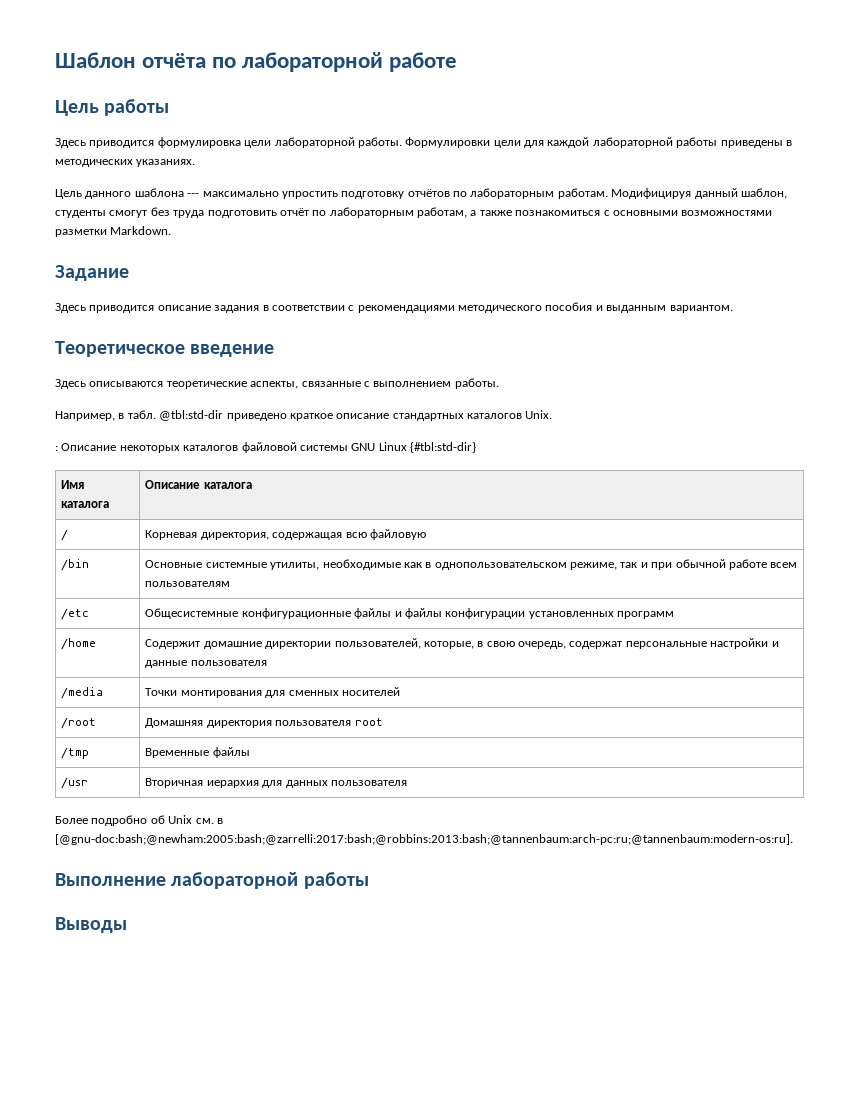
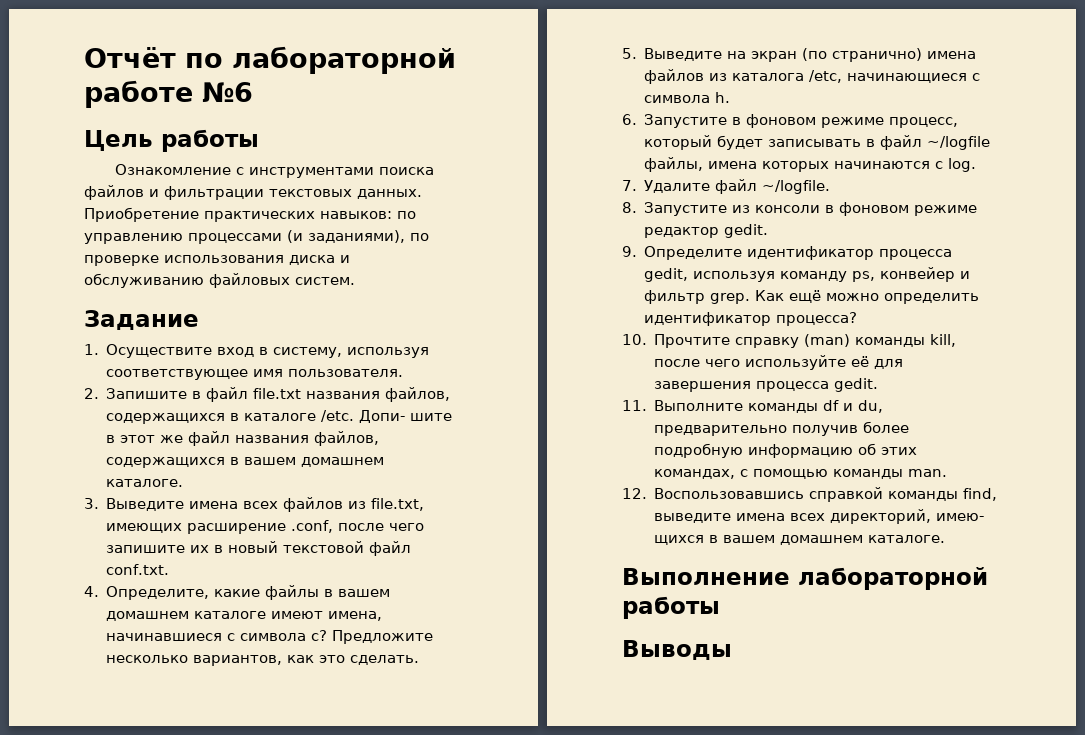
[55,52,207,68] Шаблон отчёта -> [84,47,176,68] Отчёт
(458, 62) none -> [202,82,253,102] №6
[55,137,792,148] [55,159,196,167] [55,188,787,199] [55,207,773,218] [55,226,172,237] [55,265,129,281] [55,302,733,313] [55,341,275,357] [55,378,499,389] [55,410,553,421] [55,442,476,453] [61,480,85,489] [61,501,110,508] [145,480,252,489] [61,529,69,541] [145,529,426,540] [61,559,90,571] [145,559,798,570] [145,581,231,587] [61,608,90,620] [145,608,675,619] [61,638,97,650] [145,638,779,649] [145,660,267,668] [61,687,104,699] [145,687,400,698] [61,717,97,729] [145,718,383,728] [61,747,90,759] [145,747,250,758] [61,777,89,789] [145,778,407,788] [55,815,223,826] [55,834,793,845] Здесь приводится формулировка цели лабораторной работы. Формулировки цели для каждой лабораторной работы приведены в методических указаниях. // Цель данного шаблона --- максимально упростить подготовку отчётов по лабораторным работам. Модифицируя данный шаблон, студенты смогут без труда подготовить отчёт по лабораторным работам, а также познакомиться с основными возможностями разметки Markdown. // Задание // Здесь приводится описание задания в соответствии с рекомендациями методического пособия и выданным вариантом. // Теоретическое введение // Здесь описываются теоретические аспекты, связанные с выполнением работы. // Например, в табл. @tbl:std-dir приведено краткое описание стандартных каталогов Unix. // : Описание некоторых каталогов файловой системы GNU Linux {#tbl:std-dir} // Имя каталога | Описание каталога // / | Корневая директория, содержащая всю файловую // /bin | Основные системные утилиты, необходимые как в однопользовательском режиме, так и при обычной работе всем пользователям // /etc | Общесистемные конфигурационные файлы и файлы конфигурации установленных программ // /home | Содержит домашние директории пользователей, которые, в свою очередь, содержат персональные настройки и данные пользователя // /media | Точки монтирования для сменных носителей // /root | Домашняя директория пользователя root // /tmp | Временные файлы // /usr | Вторичная иерархия для данных пользователя // Более подробно об Unix см. в [@gnu-doc:bash;@newham:2005:bash;@zarrelli:2017:bash;@robbins:2013:bash;@tannenbaum:arch-pc:ru;@tannenbaum:modern-os:ru]. -> [114,164,434,178] [84,185,422,200] [84,207,416,222] [84,230,429,244] [84,255,350,266] [84,273,355,288] [84,310,199,330] [84,344,430,358] [106,369,404,380] [84,387,451,402] [106,410,453,424] [106,431,380,446] [106,457,385,468] [106,479,184,487] [84,497,425,512] [106,520,425,534] [106,541,412,556] [106,564,170,575] [84,585,391,600] [106,611,383,621] [106,630,434,644] [106,655,420,666] [622,48,977,62] [644,69,981,84] [644,92,731,103] [622,114,959,128] [644,135,991,150] [644,157,977,172] [622,179,831,194] [622,202,978,216] [644,224,769,238] [622,246,953,260] [644,267,971,282] [644,290,980,304] [644,312,858,326] [622,334,957,348] [654,355,904,370] [654,378,879,392] [622,400,884,413] [654,421,910,436] [654,443,918,458] [654,469,948,479] [622,487,998,502] [654,509,985,524] [654,535,946,545] Ознакомление с инструментами поиска файлов и фильтрации текстовых данных. Приобретение практических навыков: по управлению процессами (и заданиями), по проверке использования диска и обслуживанию файловых систем. // Задание // 1. Осуществите вход в систему, используя соответствующее имя пользователя. // 2. Запишите в файл file.txt названия файлов, содержащихся в каталоге /etc. Допи- шите в этот же файл названия файлов, содержащихся в вашем домашнем каталоге. // 3. Выведите имена всех файлов из file.txt, имеющих расширение .conf, после чего запишите их в новый текстовой файл conf.txt. // 4. Определите, какие файлы в вашем домашнем каталоге имеют имена, начинавшиеся с символа c? Предложите несколько вариантов, как это сделать. // 5. Выведите на экран (по странично) имена файлов из каталога /etc, начинающиеся с символа h. // 6. Запустите в фоновом режиме процесс, который будет записывать в файл ~/logfile файлы, имена которых начинаются с log. // 7. Удалите файл ~/logfile. // 8. Запустите из консоли в фоновом режиме редактор gedit. // 9. Определите идентификатор процесса gedit, используя команду ps, конвейер и фильтр grep. Как ещё можно определить идентификатор процесса? // 10. Прочтите справку (man) команды kill, после чего используйте её для завершения процесса gedit. // 11. Выполните команды df и du, предварительно получив более подробную информацию об этих командах, с помощью команды man. // 12. Воспользовавшись справкой команды find, выведите имена всех директорий, имею- щихся в вашем домашнем каталоге.

